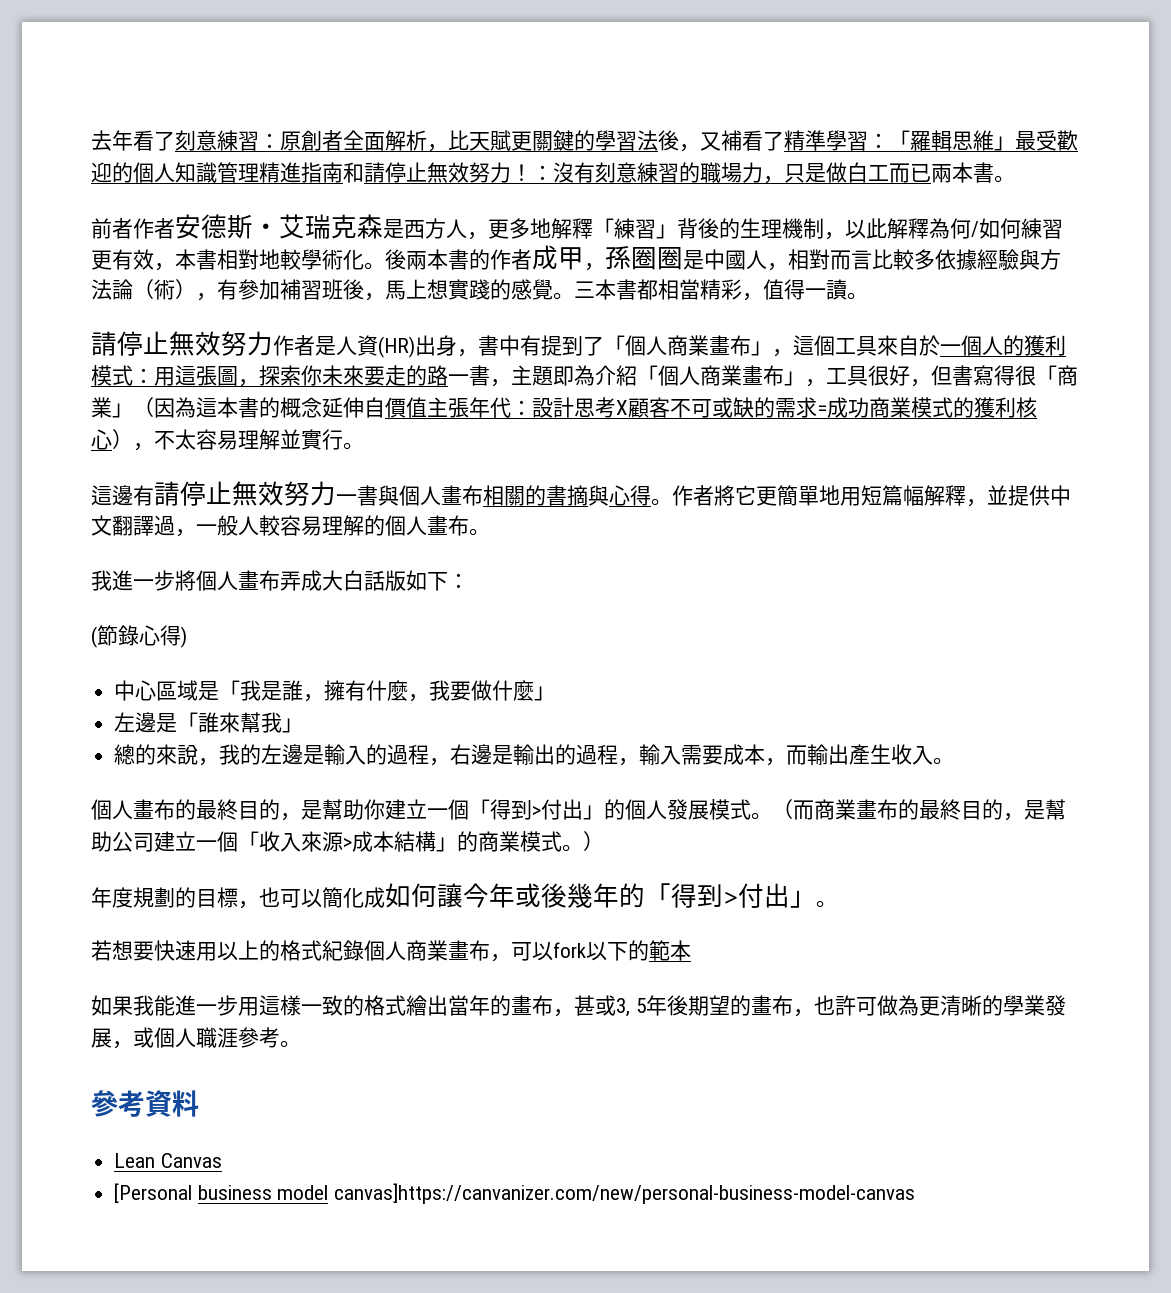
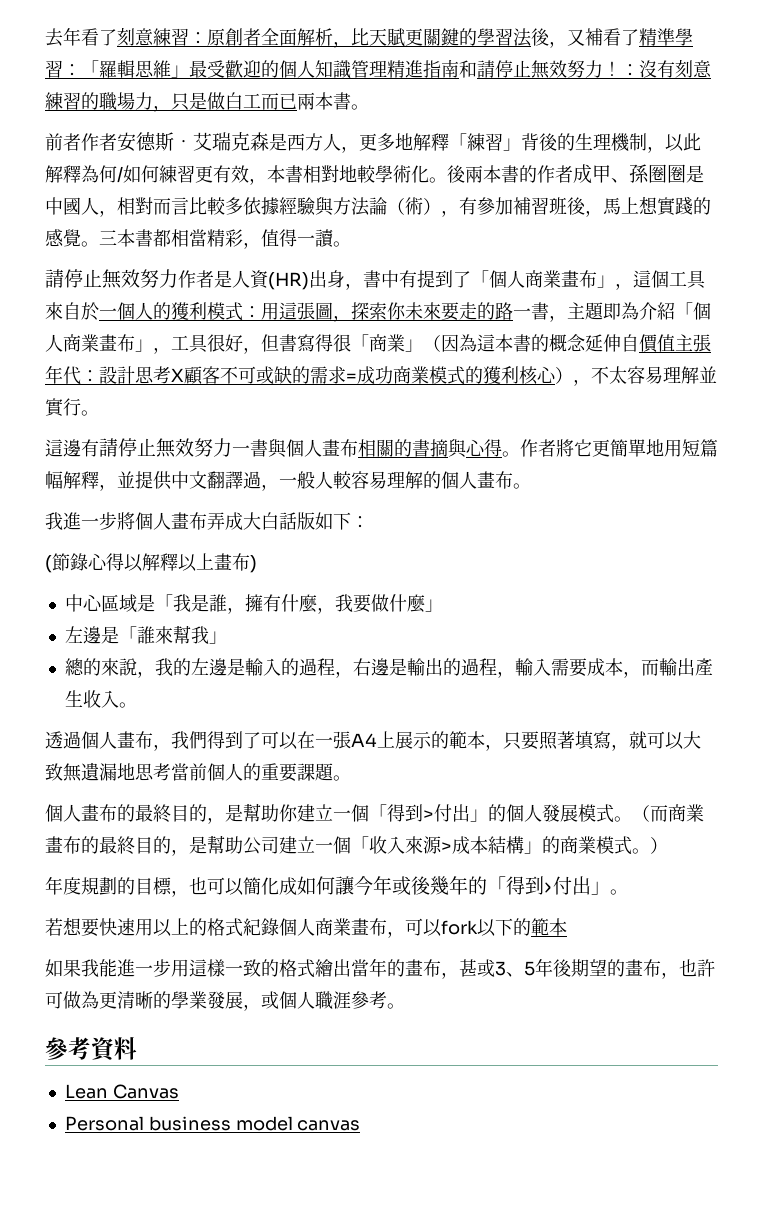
[584,263,605,271] ， -> [611,178,629,183] 、
(181, 635) none -> [124,553,250,572] 以解釋以上畫布
(955, 761) none -> [45,731,701,751] [45,762,351,782] // 透過個人畫布，我們得到了可以在一張A4上展示的範本，只要照著填寫，就可以大致無遺漏地思考當前個人的重要課題。
[616,998,630,1017] 3, -> [495,961,524,977] 3、
[114,1183,193,1203] [Personal -> [64,1116,144,1131] Personal
[334,1183,916,1204] canvas]https://canvanizer.com/new/personal-business-model-canvas -> [297,1120,361,1131] canvas

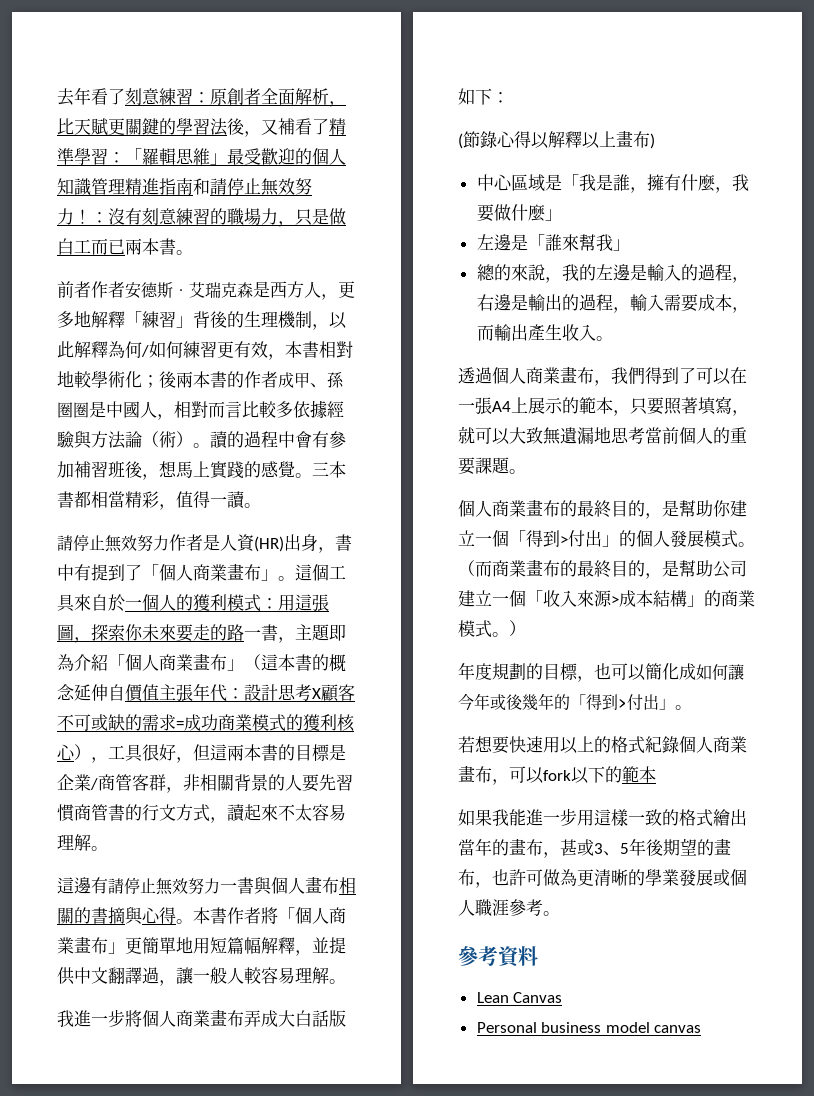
[429,177,447,183] 。 -> [142,375,159,388] ；
[441,210,459,217] ， -> [193,431,312,449] 。讀的過程中會
[603,196,658,215] 馬上想 -> [159,461,210,478] 想馬上
[615,283,633,290] ， -> [278,576,295,581] 。
[153,334,477,354] ，工具很好，但書寫得很「商業」（因為 -> [244,654,261,670] （
(591, 382) none -> [108,744,346,763] [57,774,353,793] [57,804,278,823] 工具很好，但這兩本書的目標是企業/商管客群，非相關背景的人要先習慣商管書的行文方式，讀起來
[699,366,717,383] [45,398,81,417] 並實行 -> (91, 842) none
[520,439,592,457] 作者將它 -> [193,907,346,924] [57,936,125,954] 本書作者將「個人商業畫布」
(279, 487) none -> [176,967,193,984] 讓
[423,471,513,489] 的個人畫布 -> (329, 975) none
(171, 521) none -> [176,1010,210,1027] 商業
(117, 740) none -> [526,367,560,384] 商業
(81, 813) none -> [492,500,526,517] 商業
[243,1004,261,1011] ， -> (713, 877) none

